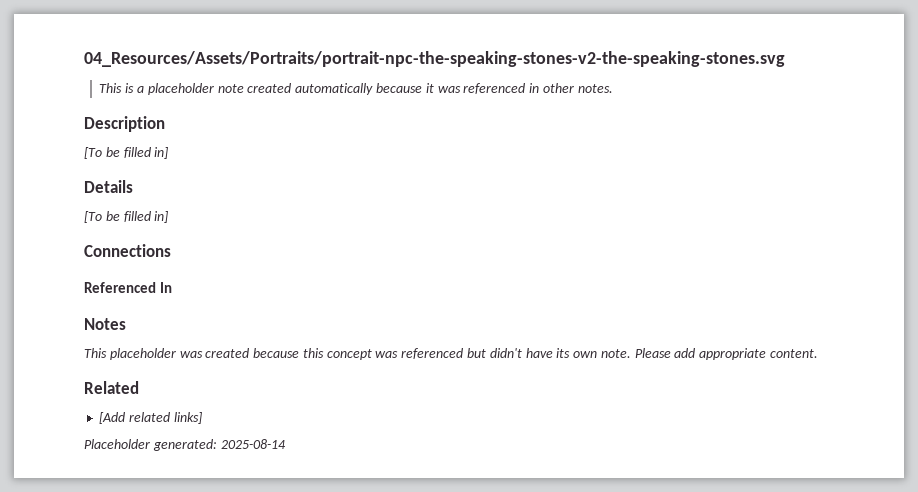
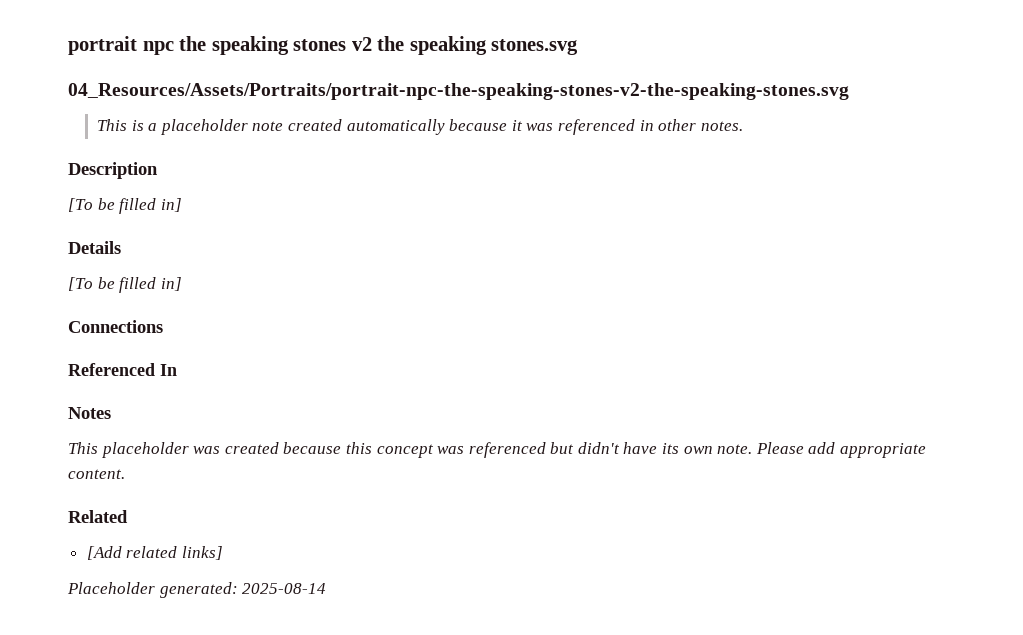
(84, 59) none -> [68,36,579,55] portrait npc the speaking stones v2 the speaking stones.svg //

